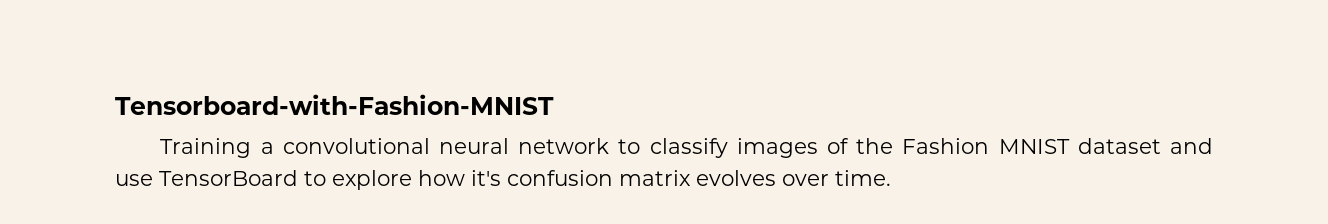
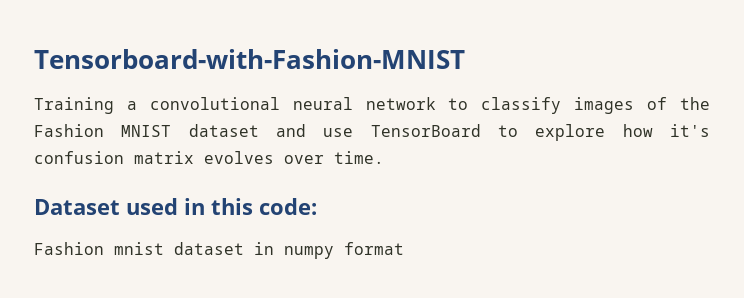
(891, 178) none -> [34,198,317,215] [34,242,404,259] // Dataset used in this code: // Fashion mnist dataset in numpy format

